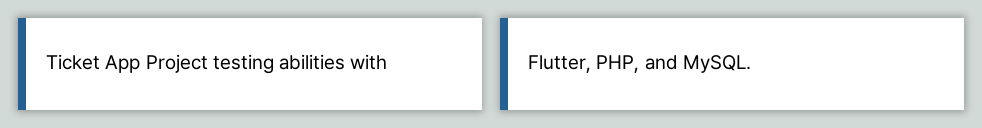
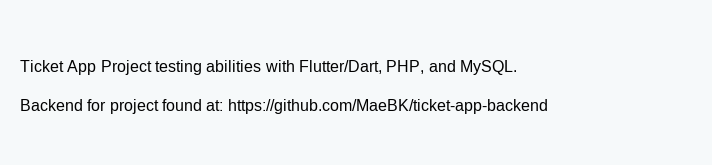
[528,55,591,73] Flutter, -> [298,60,382,74] Flutter/Dart,
(751, 64) none -> [20,99,548,114] // Backend for project found at: https://github.com/MaeBK/ticket-app-backend

